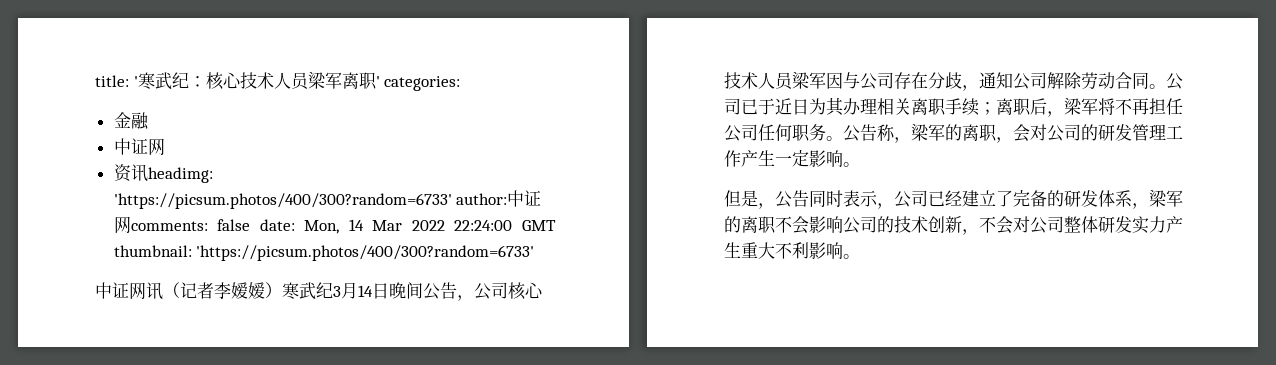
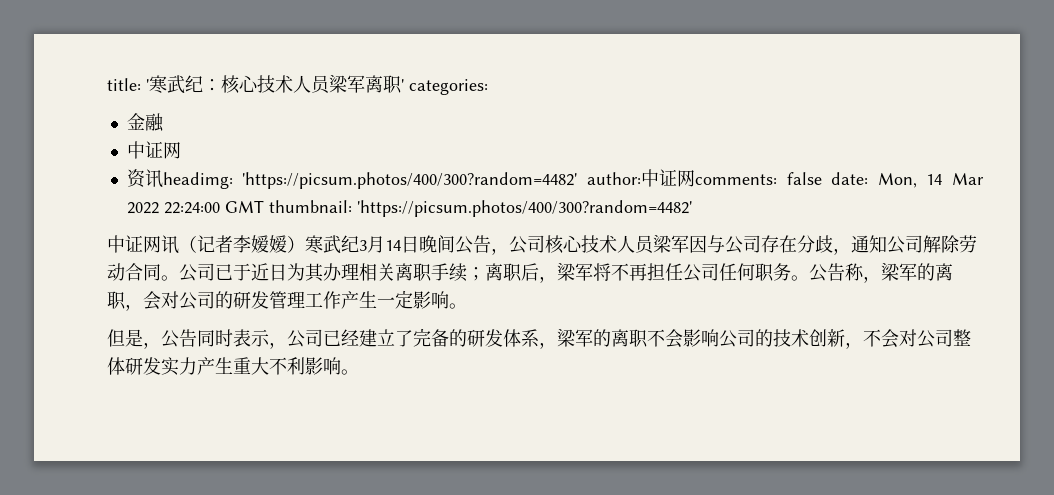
[113,193,452,209] 'https://picsum.photos/400/300?random=6733' -> [242,172,578,189] 'https://picsum.photos/400/300?random=4482'
[196,245,535,261] 'https://picsum.photos/400/300?random=6733' -> [356,200,692,217] 'https://picsum.photos/400/300?random=4482'

